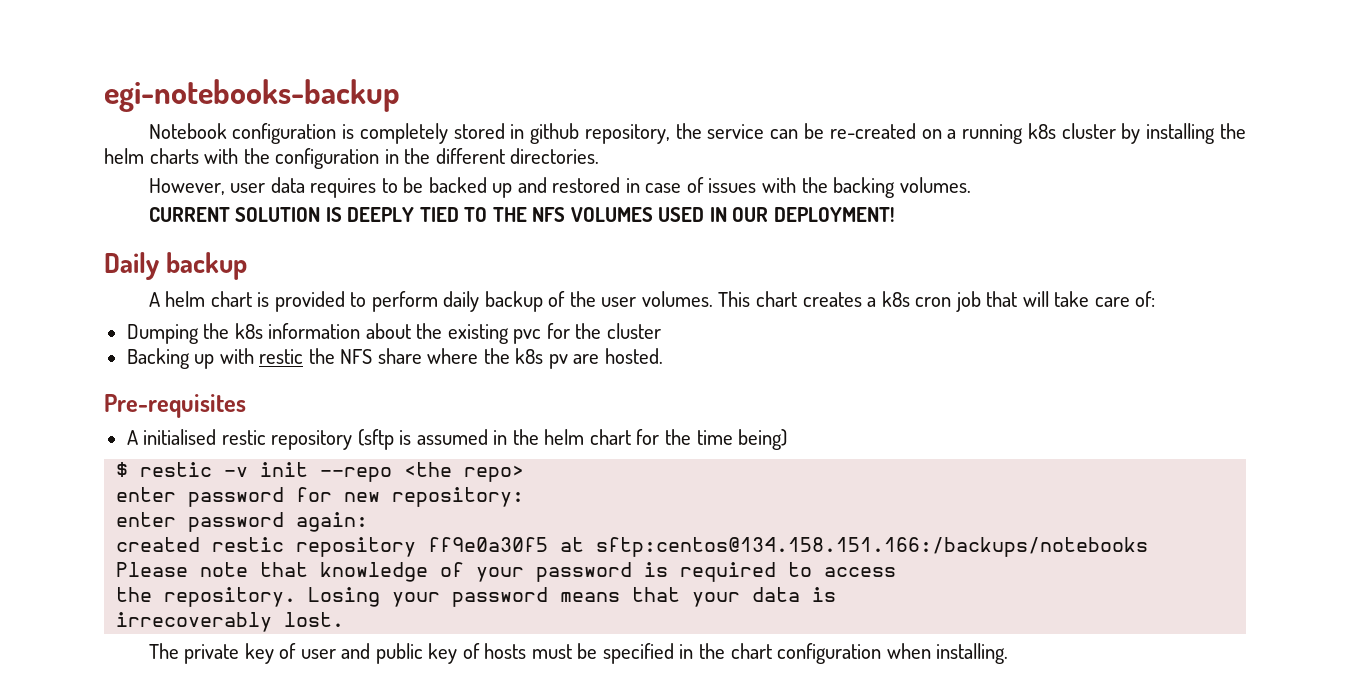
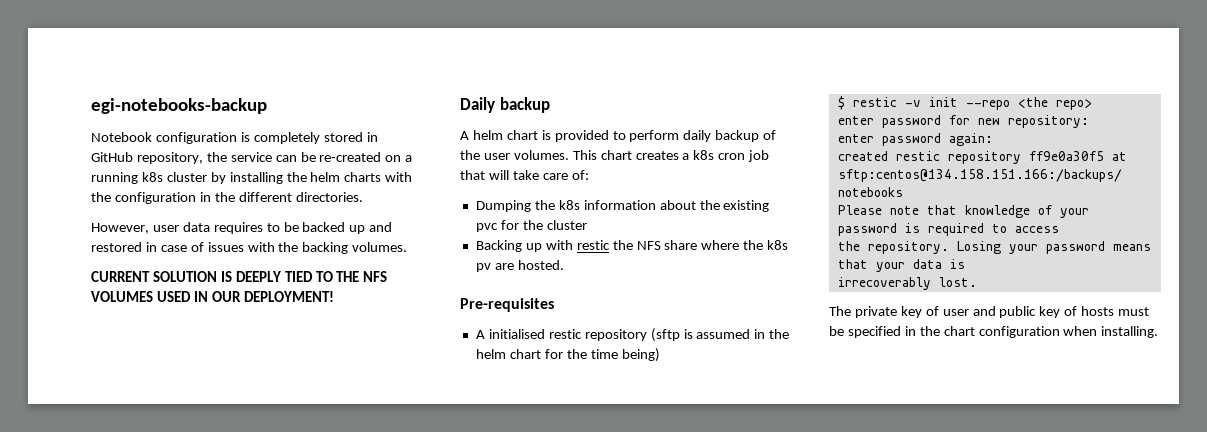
[530,123,580,144] github -> [91,152,133,162] GitHub

